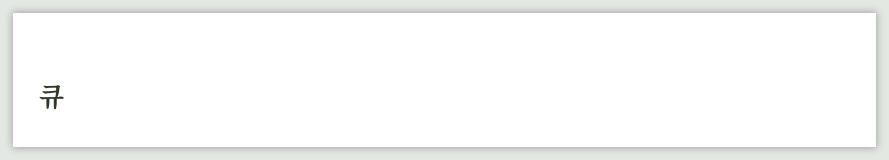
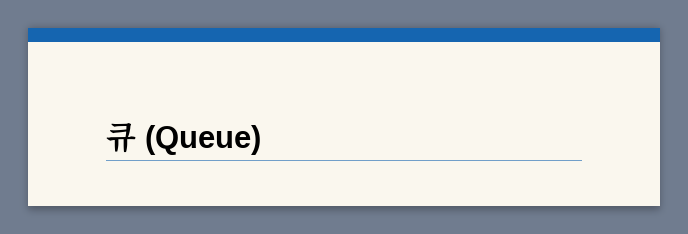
(64, 97) none -> [145,125,261,155] (Queue)

